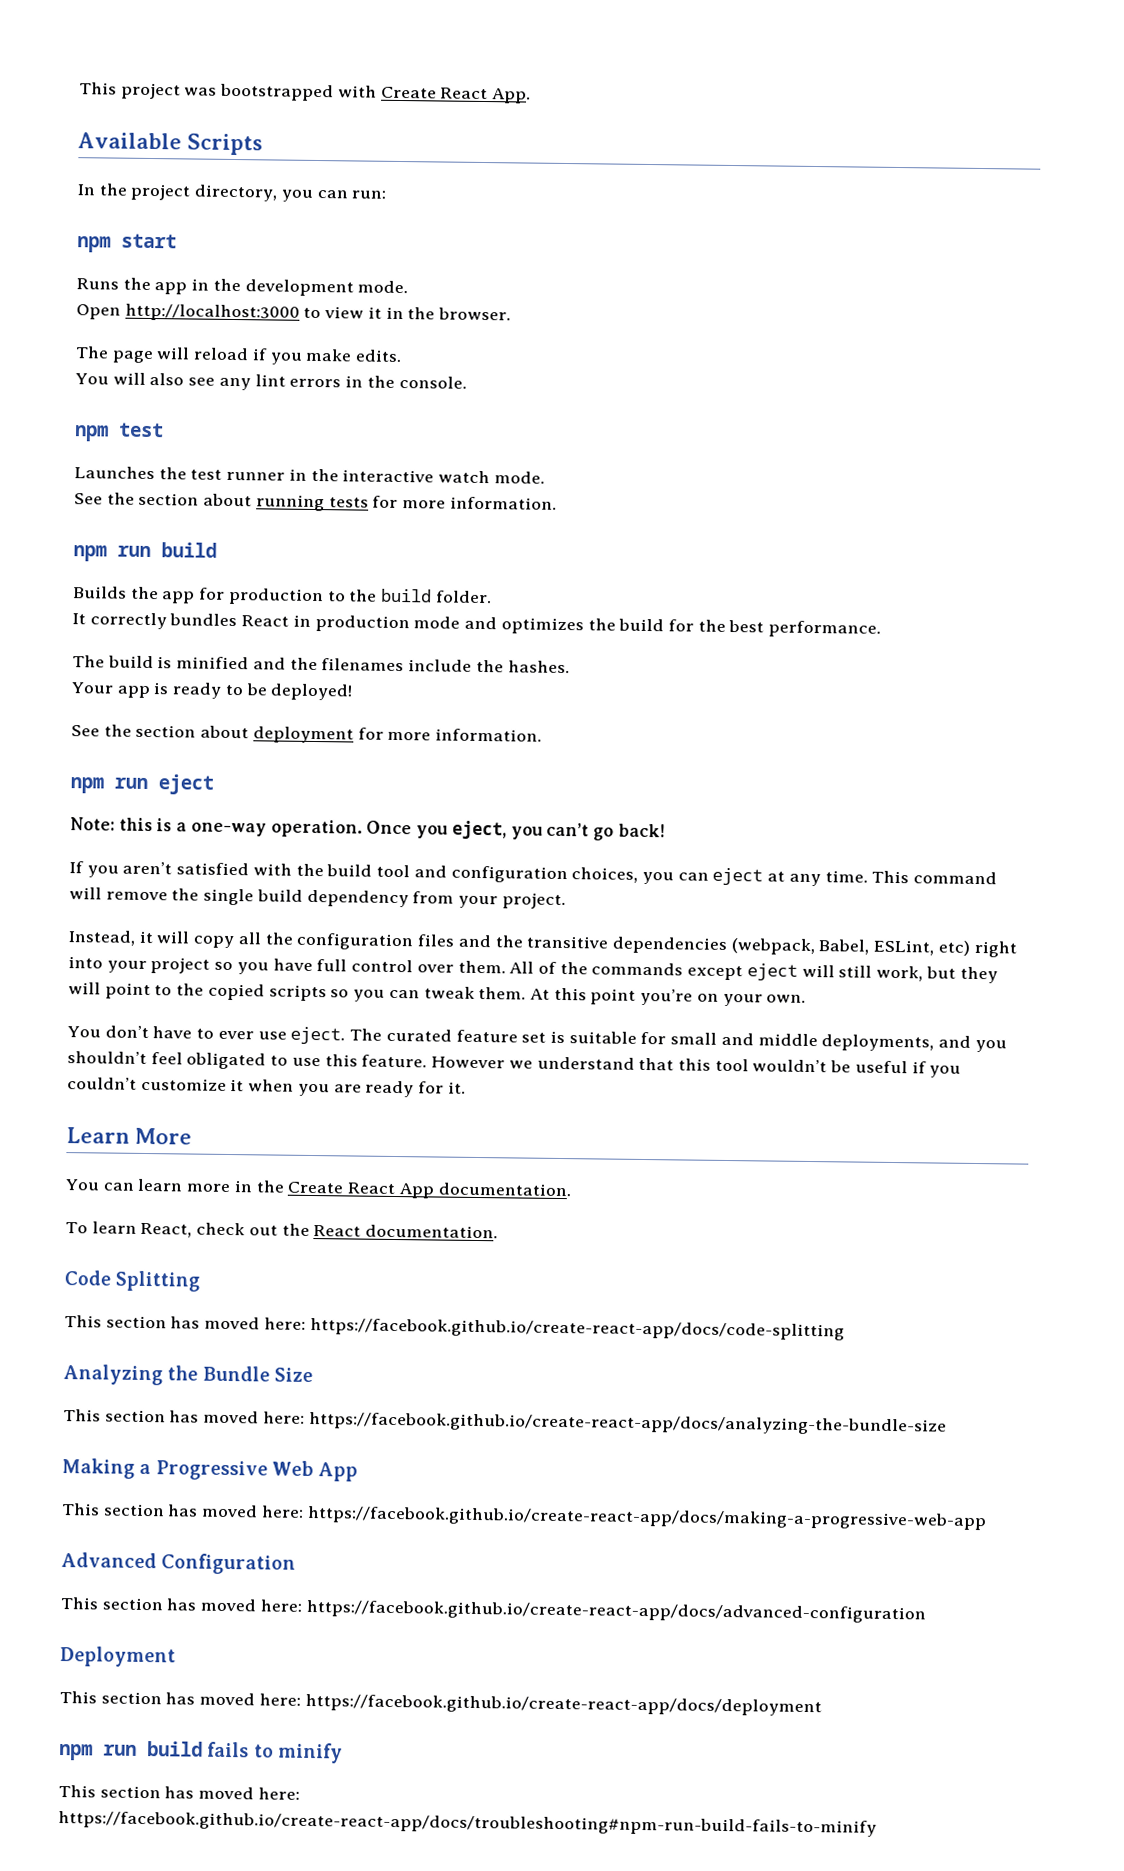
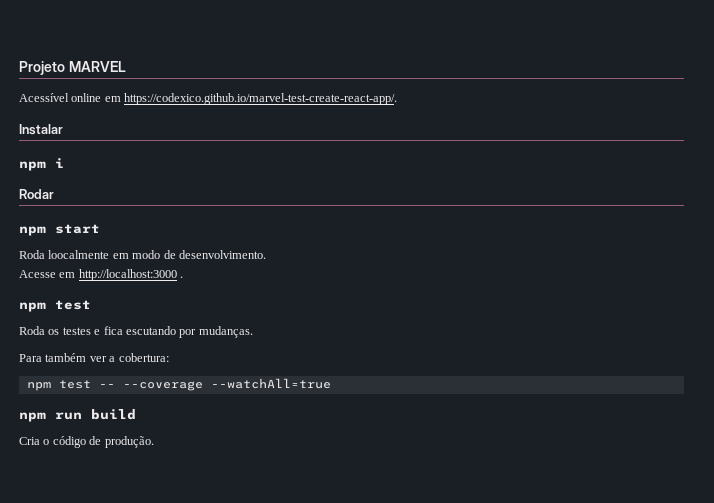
[79,82,532,104] [78,132,263,156] [77,183,387,202] [77,233,177,253] [76,277,409,297] [76,303,512,322] [75,346,403,365] [75,372,467,391] [74,422,164,442] [74,466,545,484] [74,492,557,512] [73,542,217,562] [73,586,492,606] [72,612,882,638] [72,655,570,674] [71,682,354,701] [71,724,543,744] [70,774,214,795] [70,817,666,841] [69,861,998,887] [69,887,566,910] [68,930,1017,958] [68,956,998,984] [68,982,807,1007] [67,1025,1007,1053] [67,1051,962,1078] [67,1077,466,1098] [66,1127,192,1145] [65,1178,572,1199] [65,1221,499,1239] [64,1270,201,1292] [64,1315,845,1341] [63,1364,313,1386] [63,1409,947,1436] [62,1458,359,1482] [61,1503,987,1531] [61,1552,297,1575] [60,1597,926,1624] [60,1646,176,1668] [59,1691,822,1717] [59,1741,343,1764] [58,1785,300,1800] [58,1810,877,1837] This project was bootstrapped with Create React App. // Available Scripts // In the project directory, you can run: // npm start // Runs the app in the development mode. // Open http://localhost:3000 to view it in the browser. // The page will reload if you make edits. // You will also see any lint errors in the console. // npm test // Launches the test runner in the interactive watch mode. // See the section about running tests for more information. // npm run build // Builds the app for production to the build folder. // It correctly bundles React in production mode and optimizes the build for the best performance. // The build is minified and the filenames include the hashes. // Your app is ready to be deployed! // See the section about deployment for more information. // npm run eject // Note: this is a one-way operation. Once you eject, you can’t go back! // If you aren’t satisfied with the build tool and configuration choices, you can eject at any time. This command will remove the single build dependency from your project. // Instead, it will copy all the configuration files and the transitive dependencies (webpack, Babel, ESLint, etc) right into your project so you have full control over them. All of the commands except eject will still work, but they will point to the copied scripts so you can tweak them. At this point you’re on your own. // You don’t have to ever use eject. The curated feature set is suitable for small and middle deployments, and you shouldn’t feel obligated to use this feature. However we understand that this tool wouldn’t be useful if you couldn’t customize it when you are ready for it. // Learn More // You can learn more in the Create React App documentation. // To learn React, check out the React documentation. // Code Splitting // This section has moved here: https://facebook.github.io/create-react-app/docs/code-splitting // Analyzing the Bundle Size // This section has moved here: https://facebook.github.io/create-react-app/docs/analyzing-the-bundle-size // Making a Progressive Web App // This section has moved here: https://facebook.github.io/create-react-app/docs/making-a-progressive-web-app // Advanced Configuration // This section has moved here: https://facebook.github.io/create-react-app/docs/advanced-configuration // Deployment // This section has moved here: https://facebook.github.io/create-react-app/docs/deployment // npm run build fails to minify // This section has moved here: https://facebook.github.io/create-react-app/docs/troubleshooting#npm-run-build-fails-to-minify -> [19,61,126,75] [19,93,398,105] [19,124,63,135] [19,158,64,171] [19,189,54,199] [19,224,100,236] [19,250,266,259] [19,269,184,281] [19,300,91,312] [19,326,253,338] [19,353,169,362] [26,378,331,391] [19,409,136,422] [19,436,154,448] Projeto MARVEL // Acessível online em https://codexico.github.io/marvel-test-create-react-app/. // Instalar // npm i // Rodar // npm start // Roda loocalmente em modo de desenvolvimento. // Acesse em http://localhost:3000 . // npm test // Roda os testes e fica escutando por mudanças. // Para também ver a cobertura: // npm test -- --coverage --watchAll=true // npm run build // Cria o código de produção.

